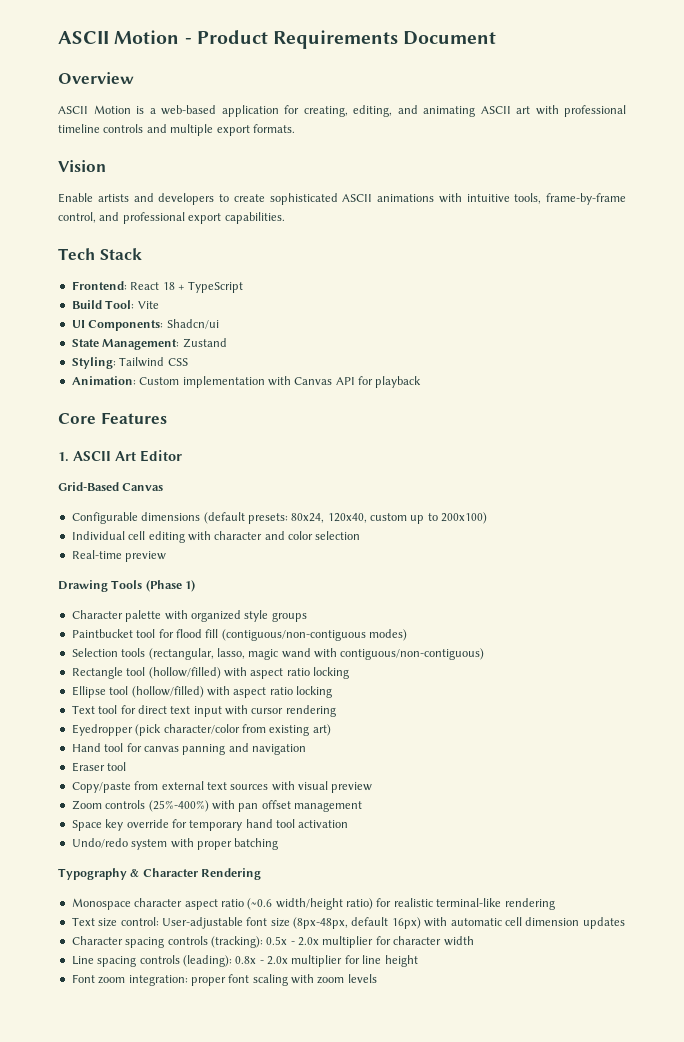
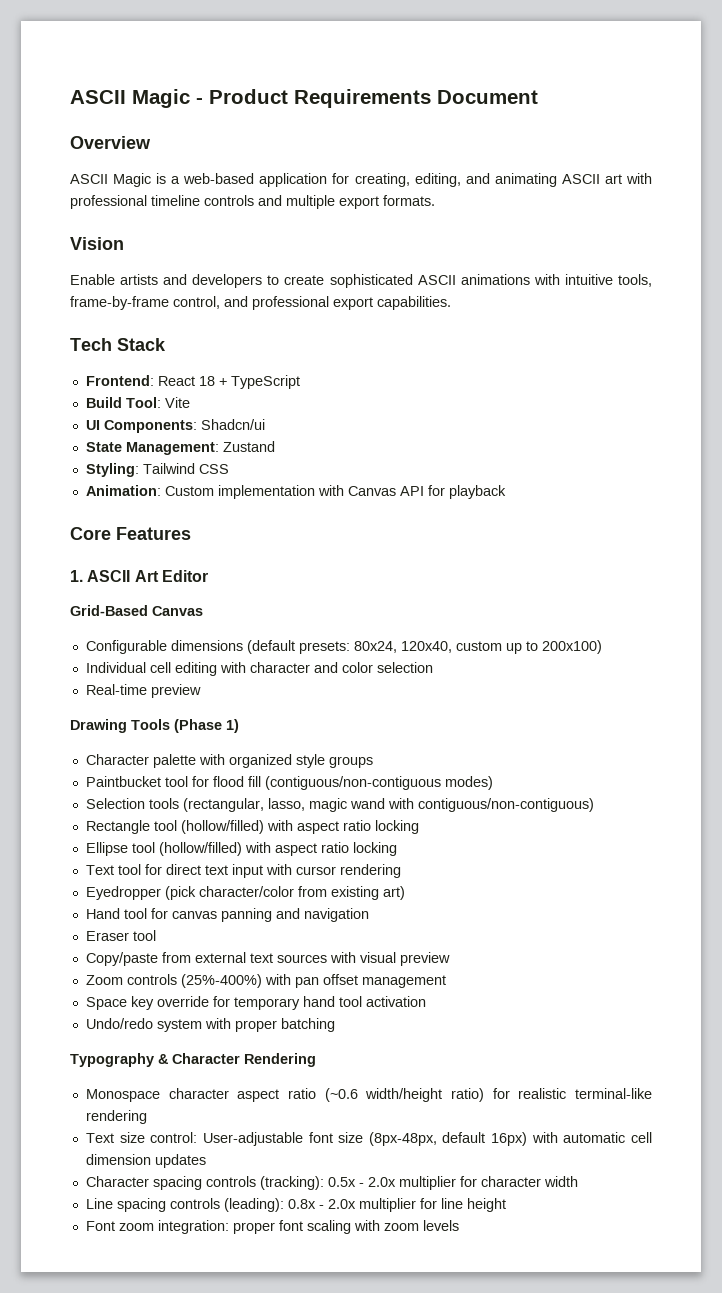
[58,30,180,44] ASCII Motion -> [70,89,190,108] ASCII Magic
[93,105,131,114] Motion -> [113,173,152,187] Magic

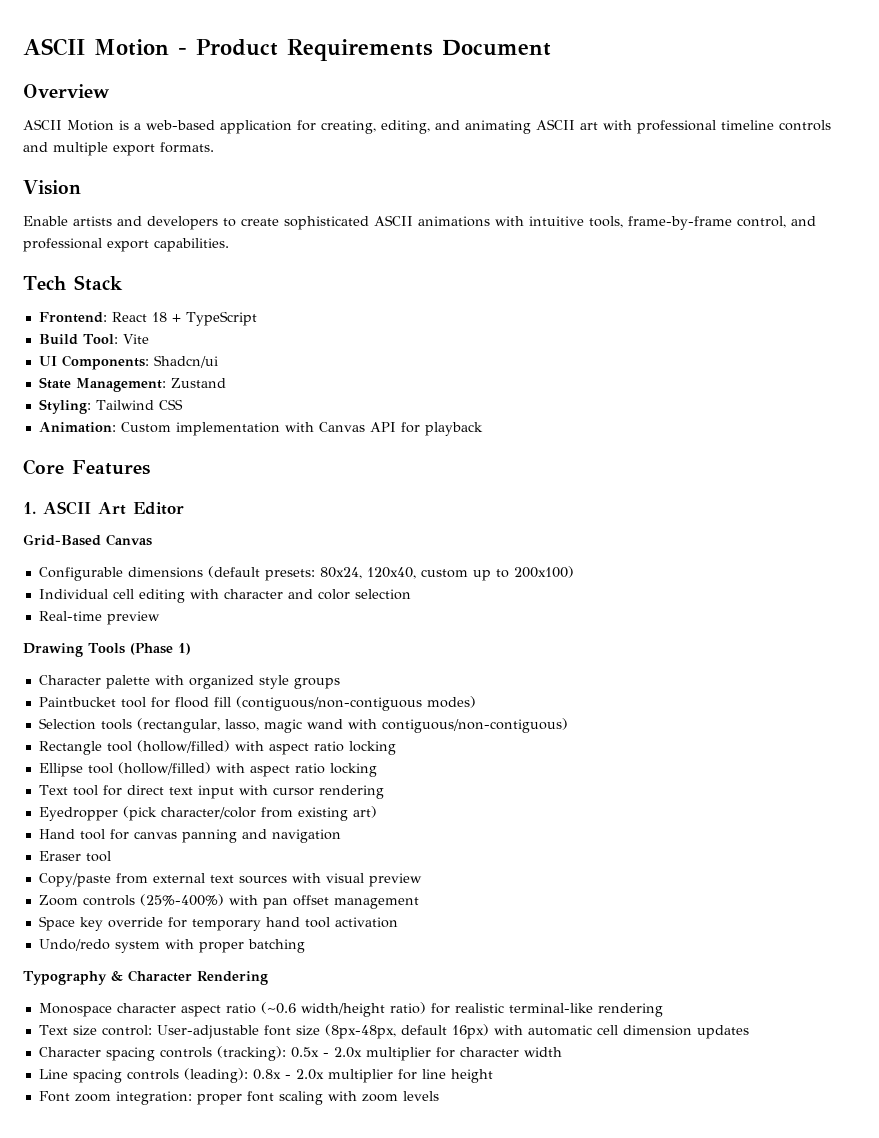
[70,89,190,108] ASCII Magic -> [23,38,169,56] ASCII Motion
[113,173,152,187] Magic -> [67,120,114,131] Motion

